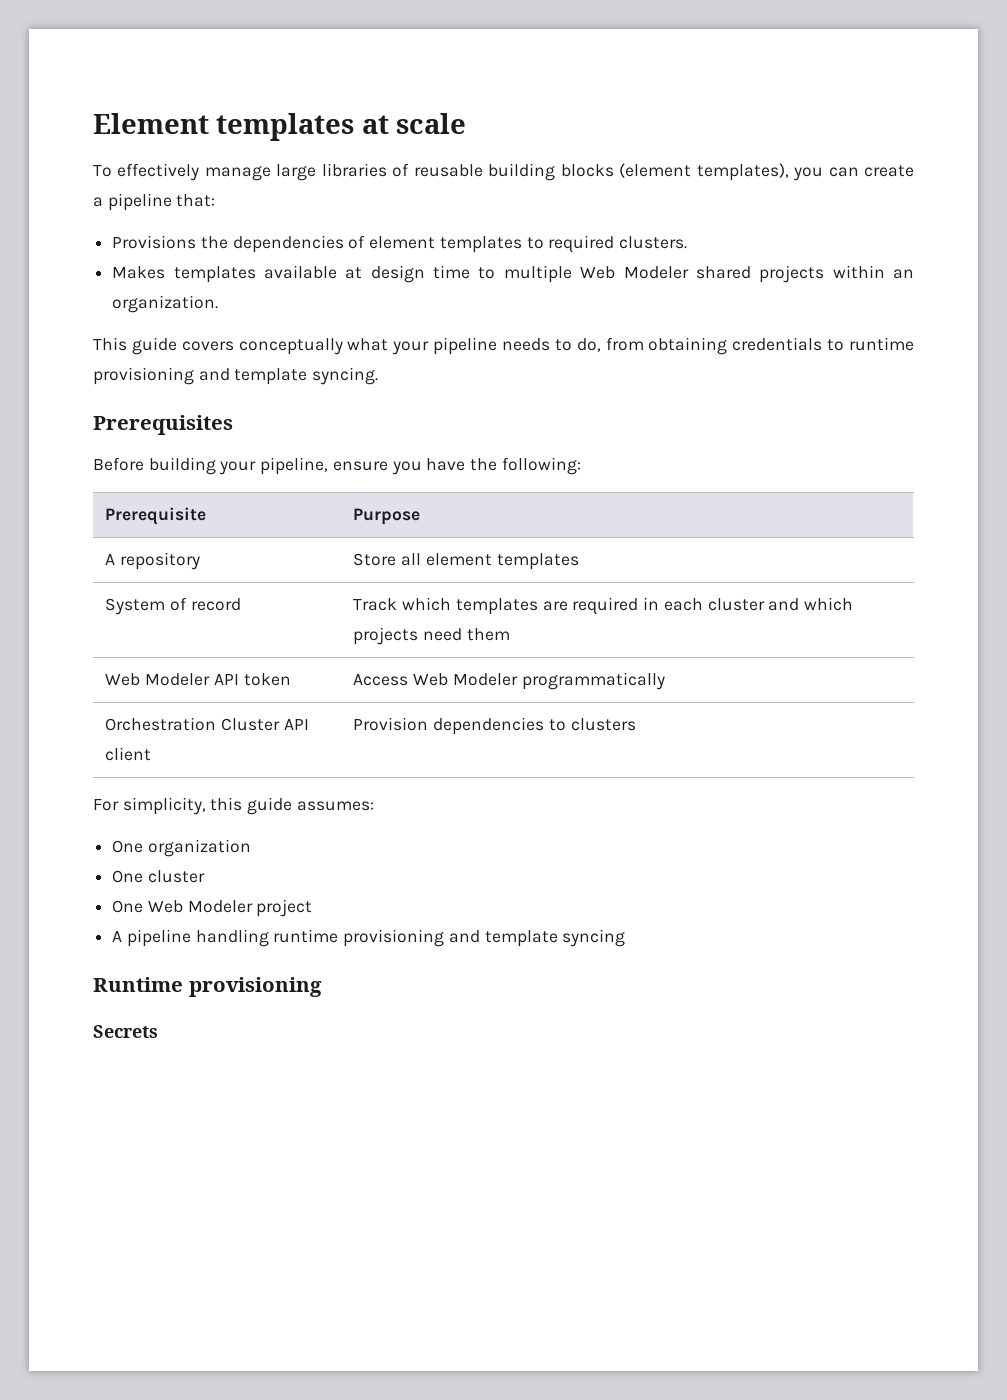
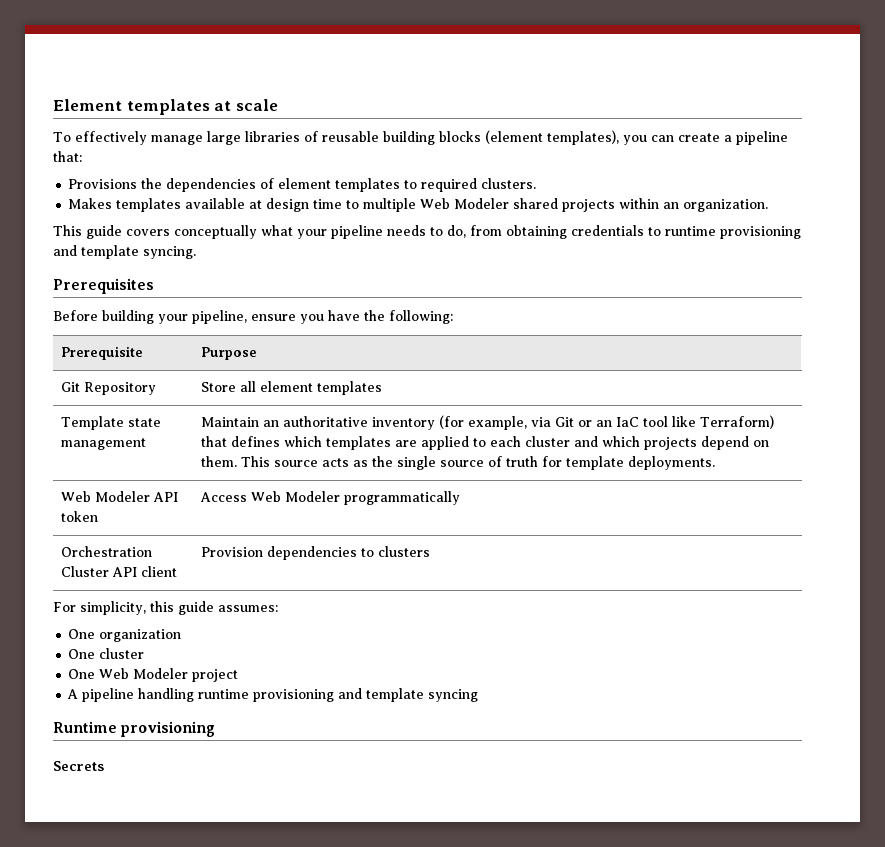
[105,552,201,570] A repository -> [61,382,157,395] Git Repository
[105,597,241,615] [353,598,398,611] System of record | Track -> [61,416,162,430] [61,438,147,450] [201,415,775,430] [201,436,281,447] Template state management | Maintain an authoritative inventory (for example, via Git or an IaC tool like Terraform) that defines
[572,597,660,615] required in -> [421,436,487,450] applied to
[423,628,510,641] need them -> [701,436,770,450] [201,456,716,470] depend on them. This source acts as the single source of truth for template deployments.

